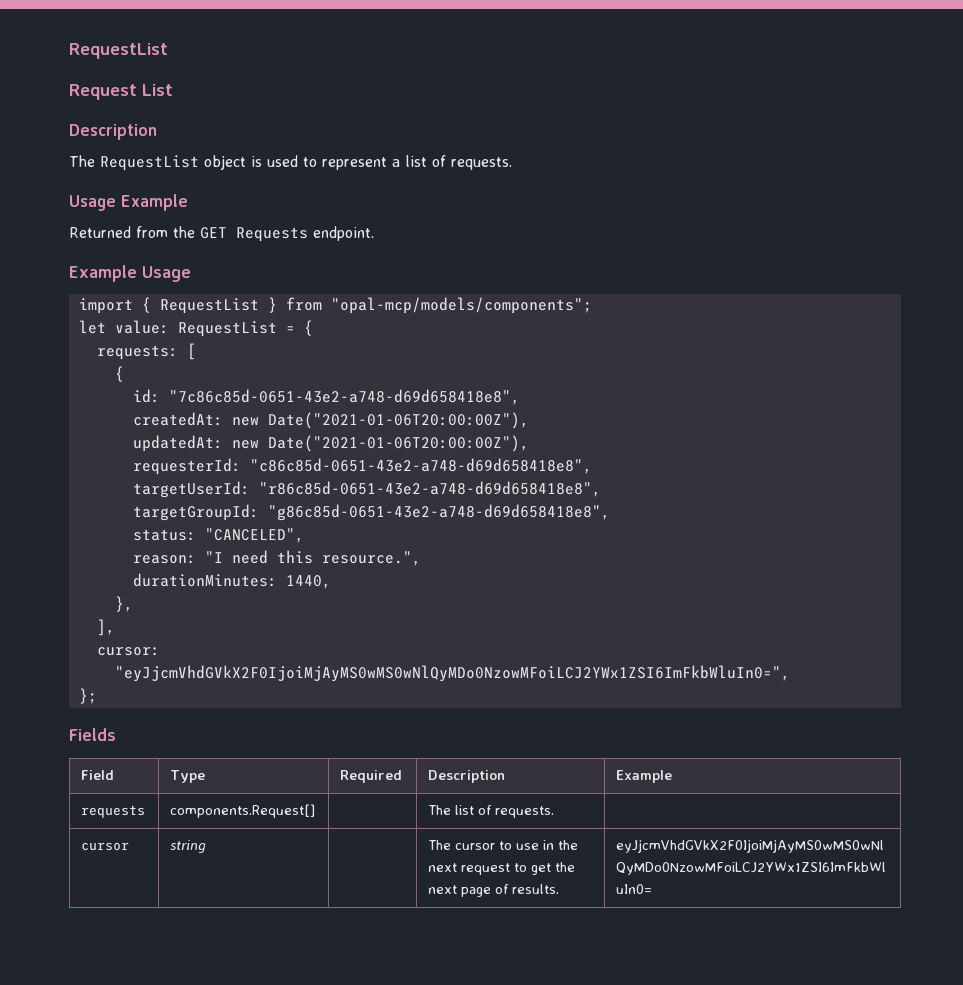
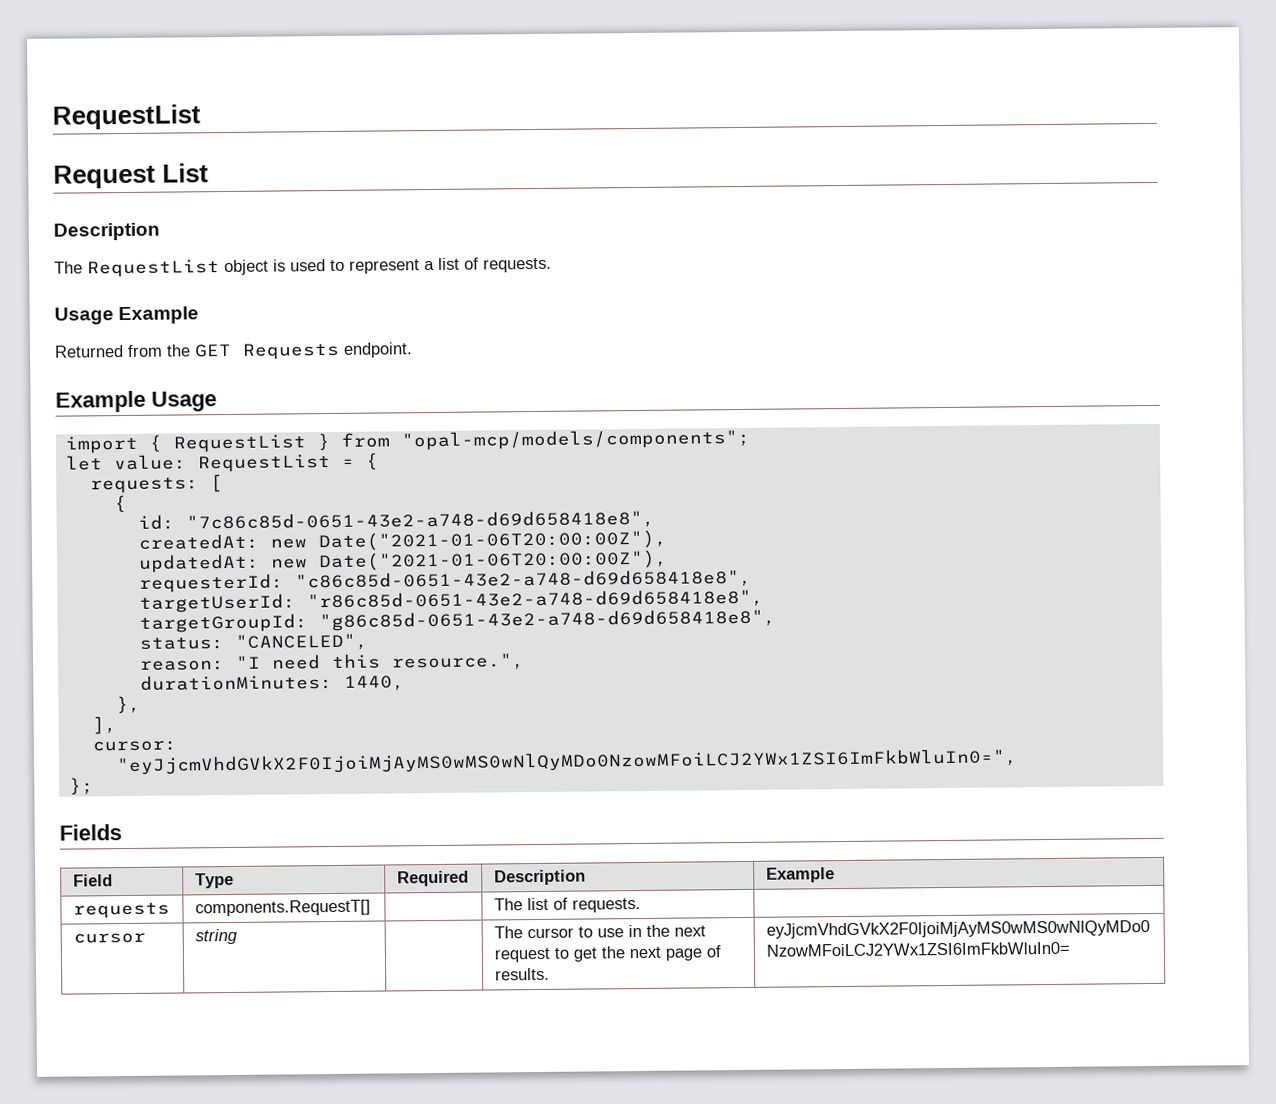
[170,804,316,818] components.Request[] -> [194,899,371,917] components.RequestT[]

